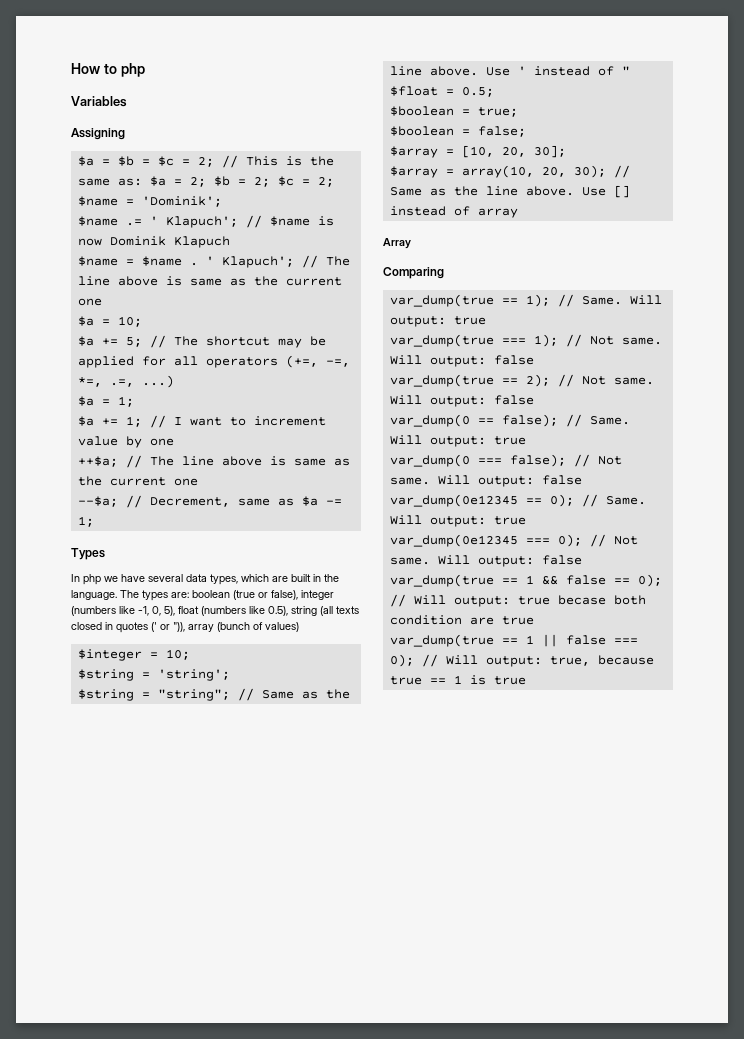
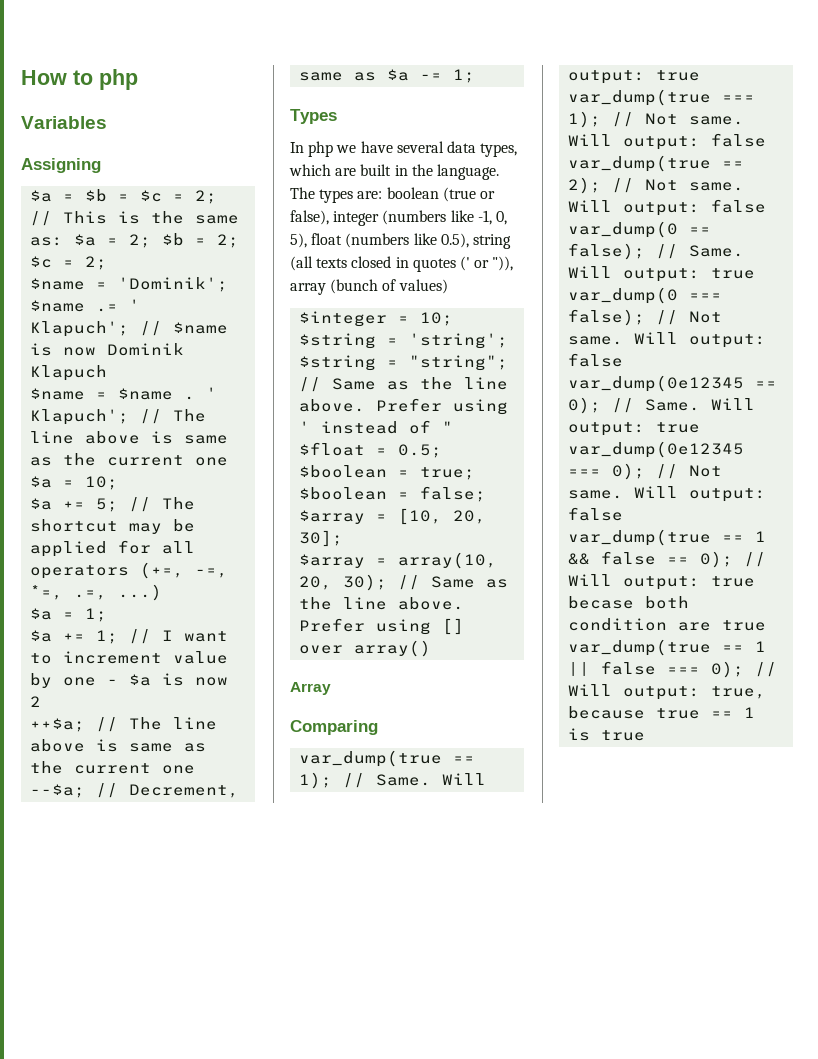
(174, 442) none -> [107,673,229,686] [30,696,42,707] - $a is now 2
[485,67,510,76] Use -> [376,398,509,415] Prefer using
[581,185,630,198] [389,206,518,218] Use [] instead of array -> [299,618,465,635] [299,640,432,657] Prefer using [] over array()

